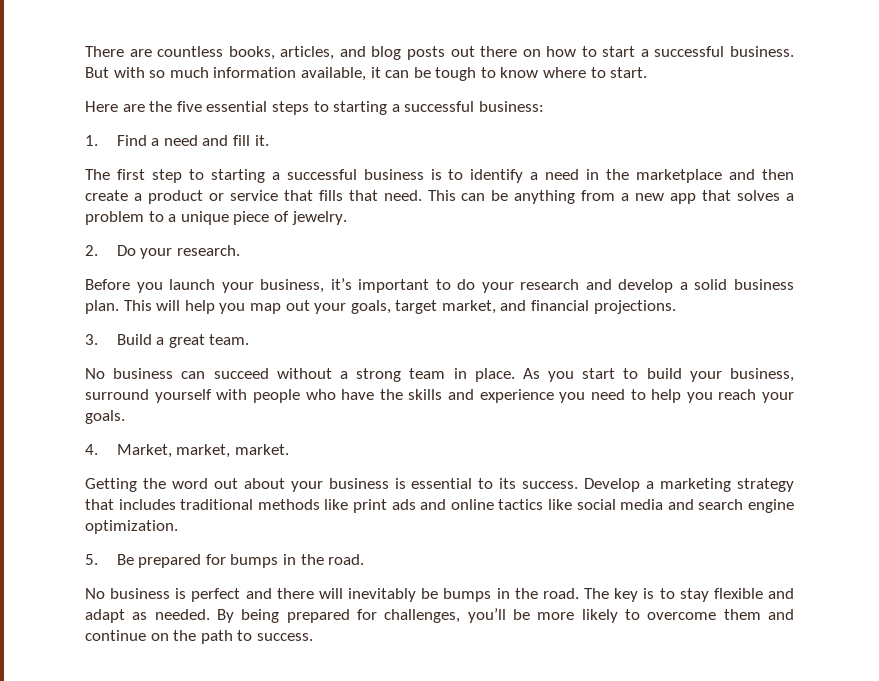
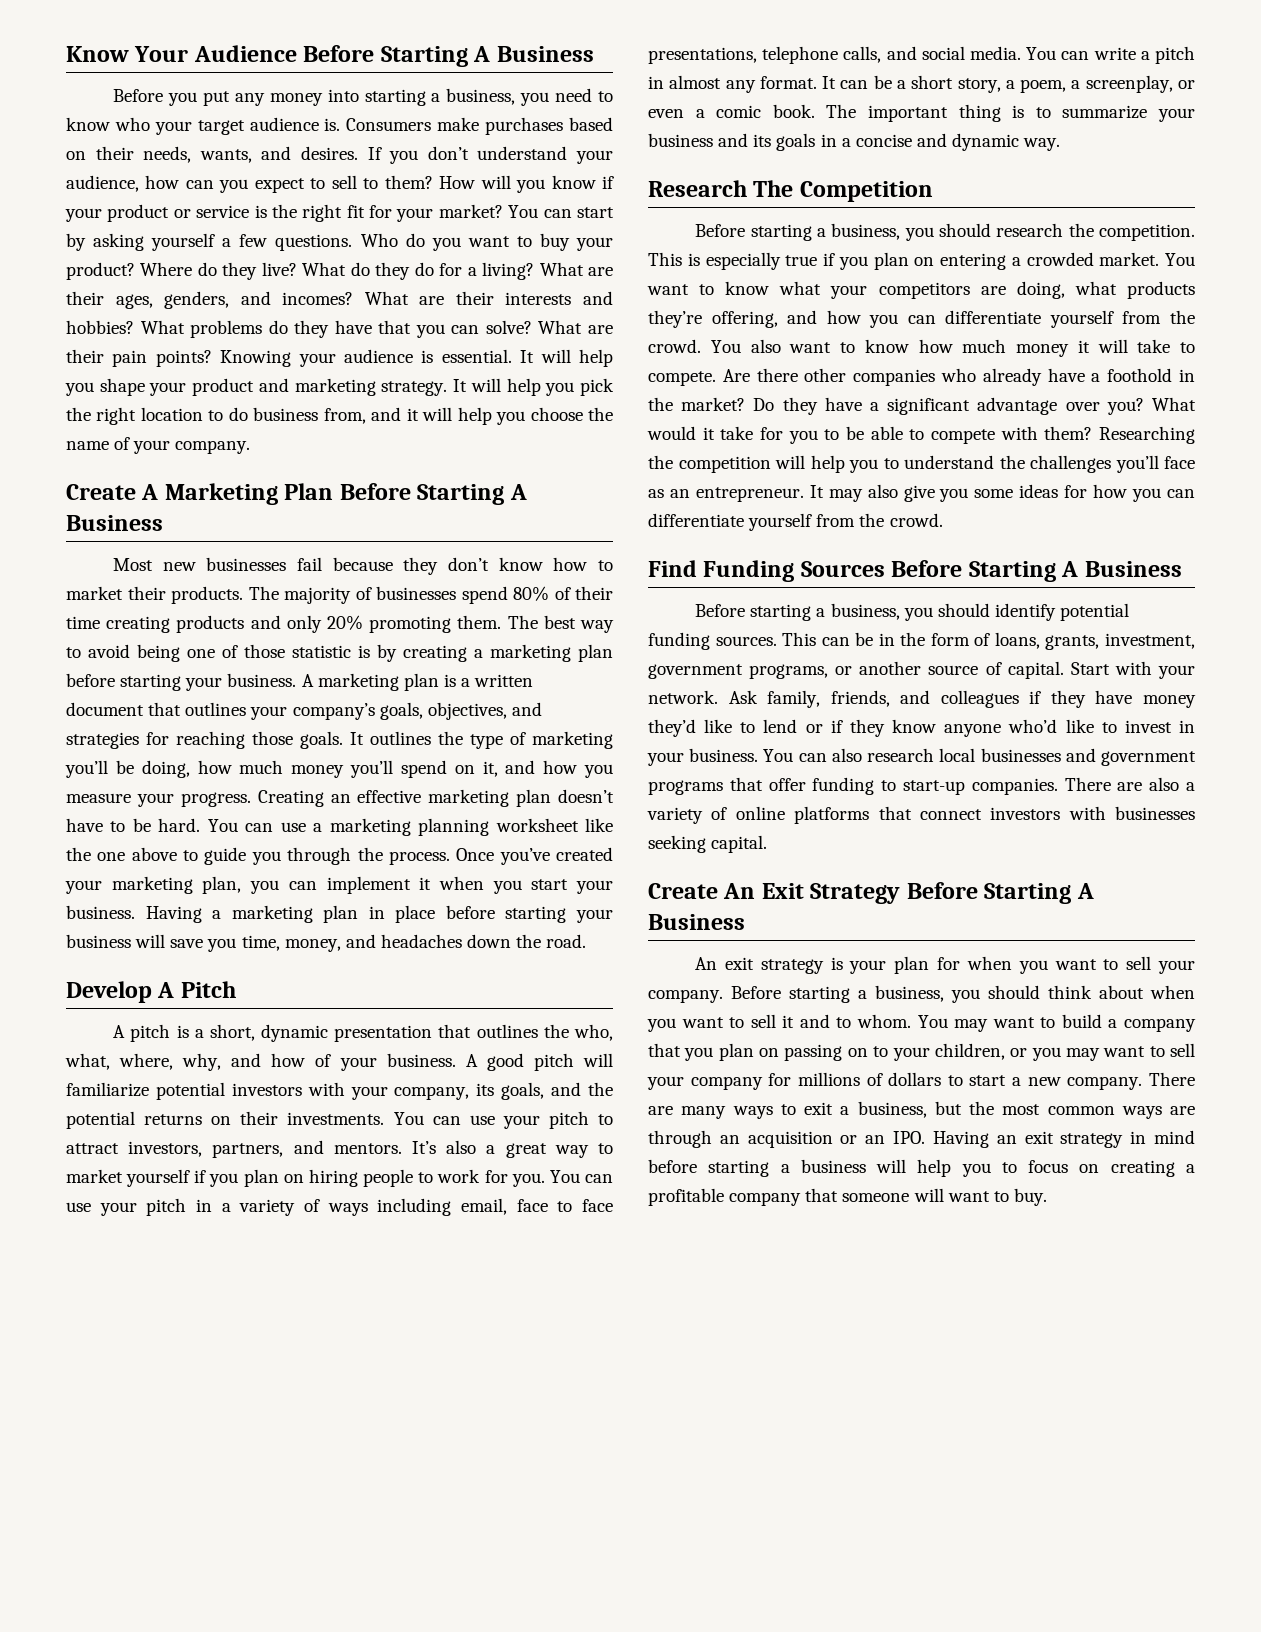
[85,46,794,60] [85,67,648,81] [85,101,544,115] [85,135,269,146] [85,169,795,183] [85,190,794,204] [85,211,347,225] [85,245,240,259] [85,278,794,293] [85,300,676,314] [85,334,250,348] [85,368,794,382] [85,389,794,403] [85,410,125,424] [85,444,289,458] [85,478,794,492] [85,499,795,513] [85,520,178,534] [85,554,365,568] [85,588,794,602] [85,608,794,623] [85,630,313,644] There are countless books, articles, and blog posts out there on how to start a successful business. But with so much information available, it can be tough to know where to start. // Here are the five essential steps to starting a successful business: // 1. Find a need and fill it. // The first step to starting a successful business is to identify a need in the marketplace and then create a product or service that fills that need. This can be anything from a new app that solves a problem to a unique piece of jewelry. // 2. Do your research. // Before you launch your business, it’s important to do your research and develop a solid business plan. This will help you map out your goals, target market, and financial projections. // 3. Build a great team. // No business can succeed without a strong team in place. As you start to build your business, surround yourself with people who have the skills and experience you need to help you reach your goals. // 4. Market, market, market. // Getting the word out about your business is essential to its success. Develop a marketing strategy that includes traditional methods like print ads and online tactics like social media and search engine optimization. // 5. Be prepared for bumps in the road. // No business is perfect and there will inevitably be bumps in the road. The key is to stay flexible and adapt as needed. By being prepared for challenges, you’ll be more likely to overcome them and continue on the path to success. -> [66,45,594,67] [113,88,613,106] [66,117,614,135] [66,146,614,164] [66,175,614,193] [65,204,614,222] [66,233,613,251] [66,262,613,280] [66,291,613,309] [66,320,613,338] [66,349,613,367] [65,378,615,396] [66,407,613,425] [66,437,251,454] [66,483,527,505] [66,515,163,531] [113,557,613,575] [66,586,613,604] [66,615,614,633] [66,644,613,662] [66,673,534,691] [66,702,542,720] [66,731,613,749] [65,760,613,778] [66,789,614,807] [66,818,613,836] [66,847,613,865] [65,876,613,894] [66,905,613,923] [66,934,587,952] [66,981,236,1003] [113,1024,613,1042] [65,1053,613,1071] [66,1082,614,1100] [66,1111,614,1129] [66,1140,613,1158] [66,1169,613,1187] [66,1198,613,1216] [648,46,1195,64] [648,75,1195,93] [648,104,1195,122] [648,133,1061,151] [648,180,933,202] [695,223,1196,241] [648,252,1195,270] [647,281,1195,299] [648,310,1195,328] [648,339,1195,357] [648,368,1195,386] [648,397,1196,415] [647,426,1195,444] [648,455,1195,473] [648,484,1195,502] [648,513,943,531] [648,560,1182,582] [695,603,1130,621] [648,632,1195,650] [648,661,1196,679] [648,690,1196,708] [648,719,1195,737] [647,748,1196,766] [648,777,1195,795] [647,806,1195,824] [648,835,768,853] [648,882,1094,904] [648,914,745,930] [695,956,1195,974] [648,985,1195,1003] [647,1014,1196,1032] [648,1043,1195,1061] [647,1072,1195,1090] [648,1101,1195,1119] [648,1130,1195,1148] [648,1159,1195,1177] [648,1188,1047,1206] Know Your Audience Before Starting A Business // Before you put any money into starting a business, you need to know who your target audience is. Consumers make purchases based on their needs, wants, and desires. If you don’t understand your audience, how can you expect to sell to them? How will you know if your product or service is the right fit for your market? You can start by asking yourself a few questions. Who do you want to buy your product? Where do they live? What do they do for a living? What are their ages, genders, and incomes? What are their interests and hobbies? What problems do they have that you can solve? What are their pain points? Knowing your audience is essential. It will help you shape your product and marketing strategy. It will help you pick the right location to do business from, and it will help you choose the name of your company. // Create A Marketing Plan Before Starting A Business // Most new businesses fail because they don’t know how to market their products. The majority of businesses spend 80% of their time creating products and only 20% promoting them. The best way to avoid being one of those statistic is by creating a marketing plan before starting your business. A marketing plan is a written document that outlines your company’s goals, objectives, and strategies for reaching those goals. It outlines the type of marketing you’ll be doing, how much money you’ll spend on it, and how you measure your progress. Creating an effective marketing plan doesn’t have to be hard. You can use a marketing planning worksheet like the one above to guide you through the process. Once you’ve created your marketing plan, you can implement it when you start your business. Having a marketing plan in place before starting your business will save you time, money, and headaches down the road. // Develop A Pitch // A pitch is a short, dynamic presentation that outlines the who, what, where, why, and how of your business. A good pitch will familiarize potential investors with your company, its goals, and the potential returns on their investments. You can use your pitch to attract investors, partners, and mentors. It’s also a great way to market yourself if you plan on hiring people to work for you. You can use your pitch in a variety of ways including email, face to face presentations, telephone calls, and social media. You can write a pitch in almost any format. It can be a short story, a poem, a screenplay, or even a comic book. The important thing is to summarize your business and its goals in a concise and dynamic way. // Research The Competition // Before starting a business, you should research the competition. This is especially true if you plan on entering a crowded market. You want to know what your competitors are doing, what products they’re offering, and how you can differentiate yourself from the crowd. You also want to know how much money it will take to compete. Are there other companies who already have a foothold in the market? Do they have a significant advantage over you? What would it take for you to be able to compete with them? Researching the competition will help you to understand the challenges you’ll face as an entrepreneur. It may also give you some ideas for how you can differentiate yourself from the crowd. // Find Funding Sources Before Starting A Business // Before starting a business, you should identify potential funding sources. This can be in the form of loans, grants, investment, government programs, or another source of capital. Start with your network. Ask family, friends, and colleagues if they have money they’d like to lend or if they know anyone who’d like to invest in your business. You can also research local businesses and government programs that offer funding to start-up companies. There are also a variety of online platforms that connect investors with businesses seeking capital. // Create An Exit Strategy Before Starting A Business // An exit strategy is your plan for when you want to sell your company. Before starting a business, you should think about when you want to sell it and to whom. You may want to build a company that you plan on passing on to your children, or you may want to sell your company for millions of dollars to start a new company. There are many ways to exit a business, but the most common ways are through an acquisition or an IPO. Having an exit strategy in mind before starting a business will help you to focus on creating a profitable company that someone will want to buy.

